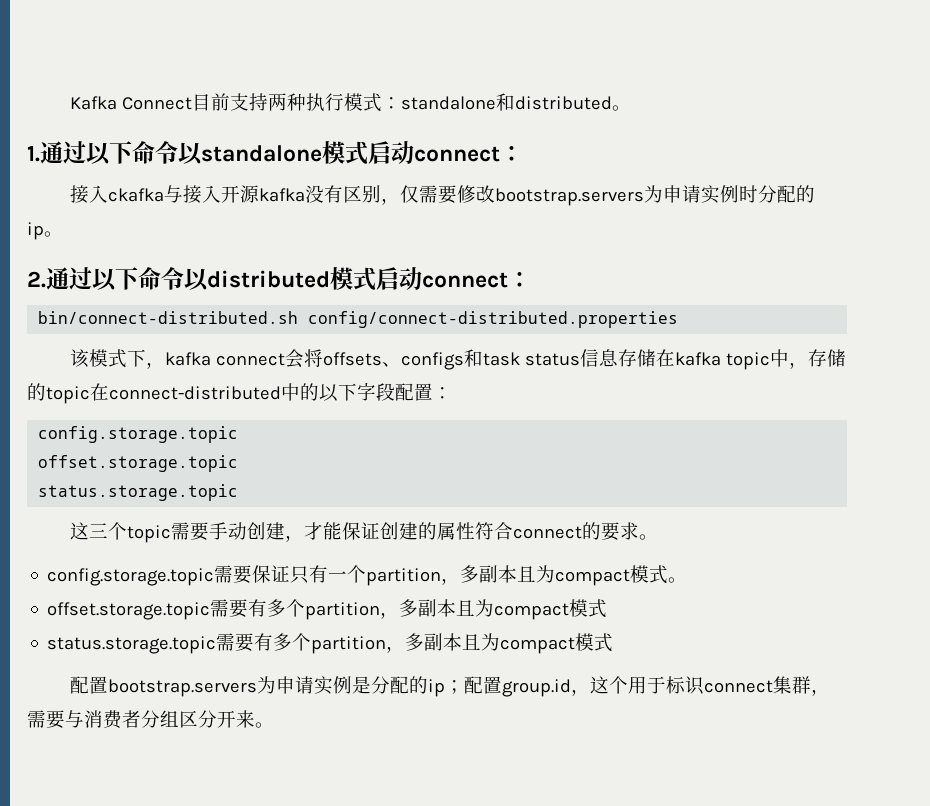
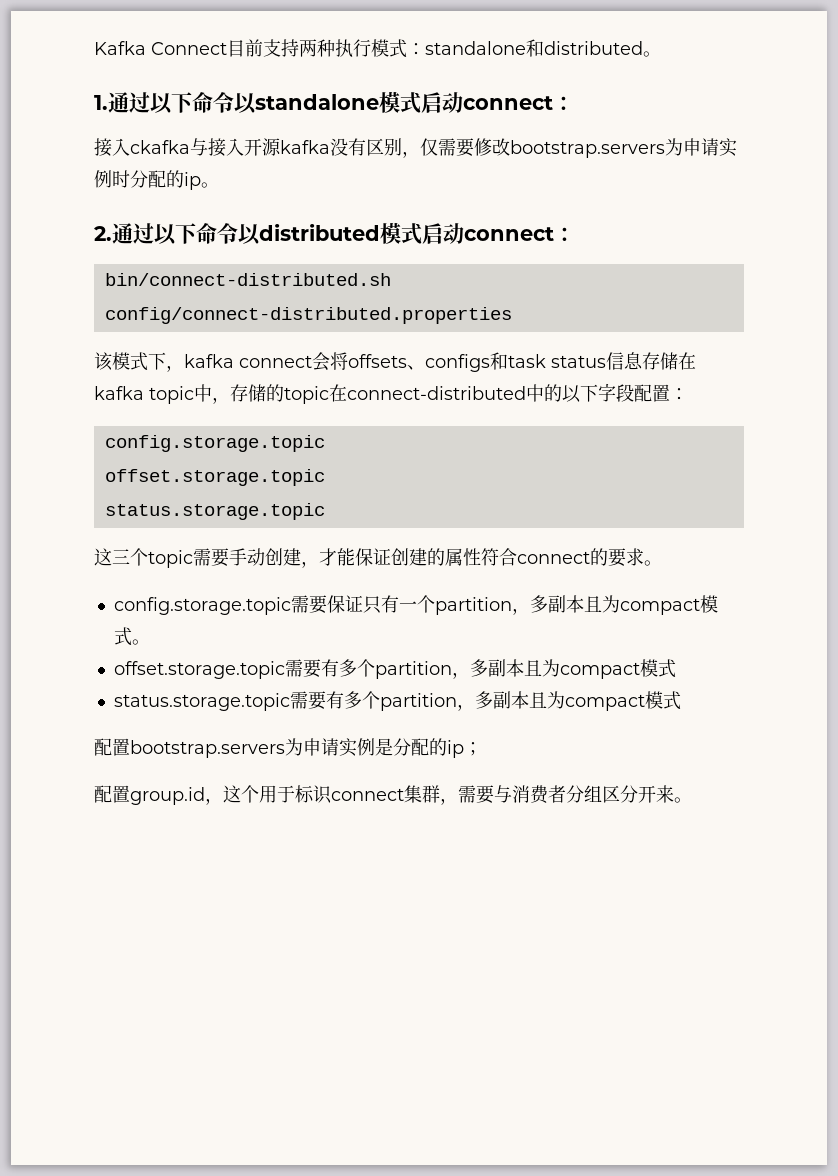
(464, 687) none -> (482, 749) //

